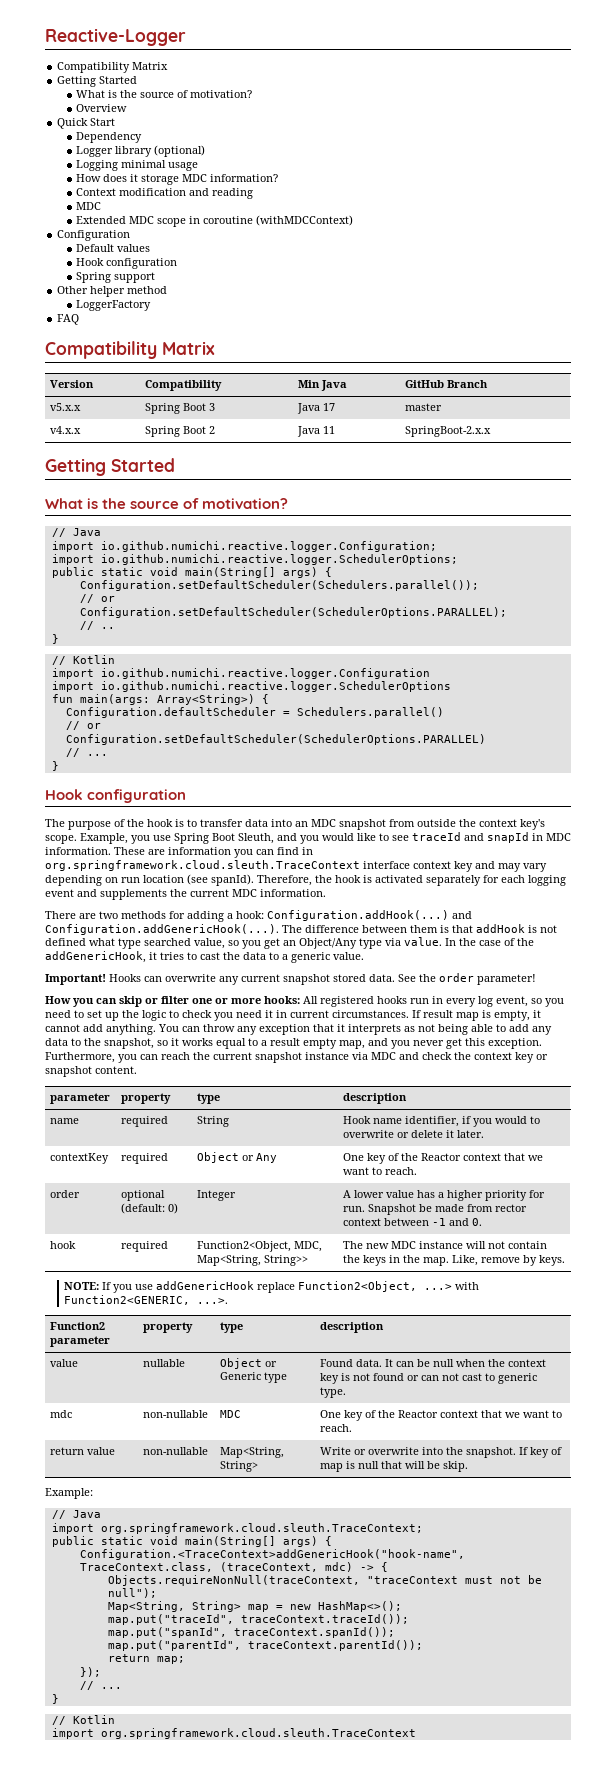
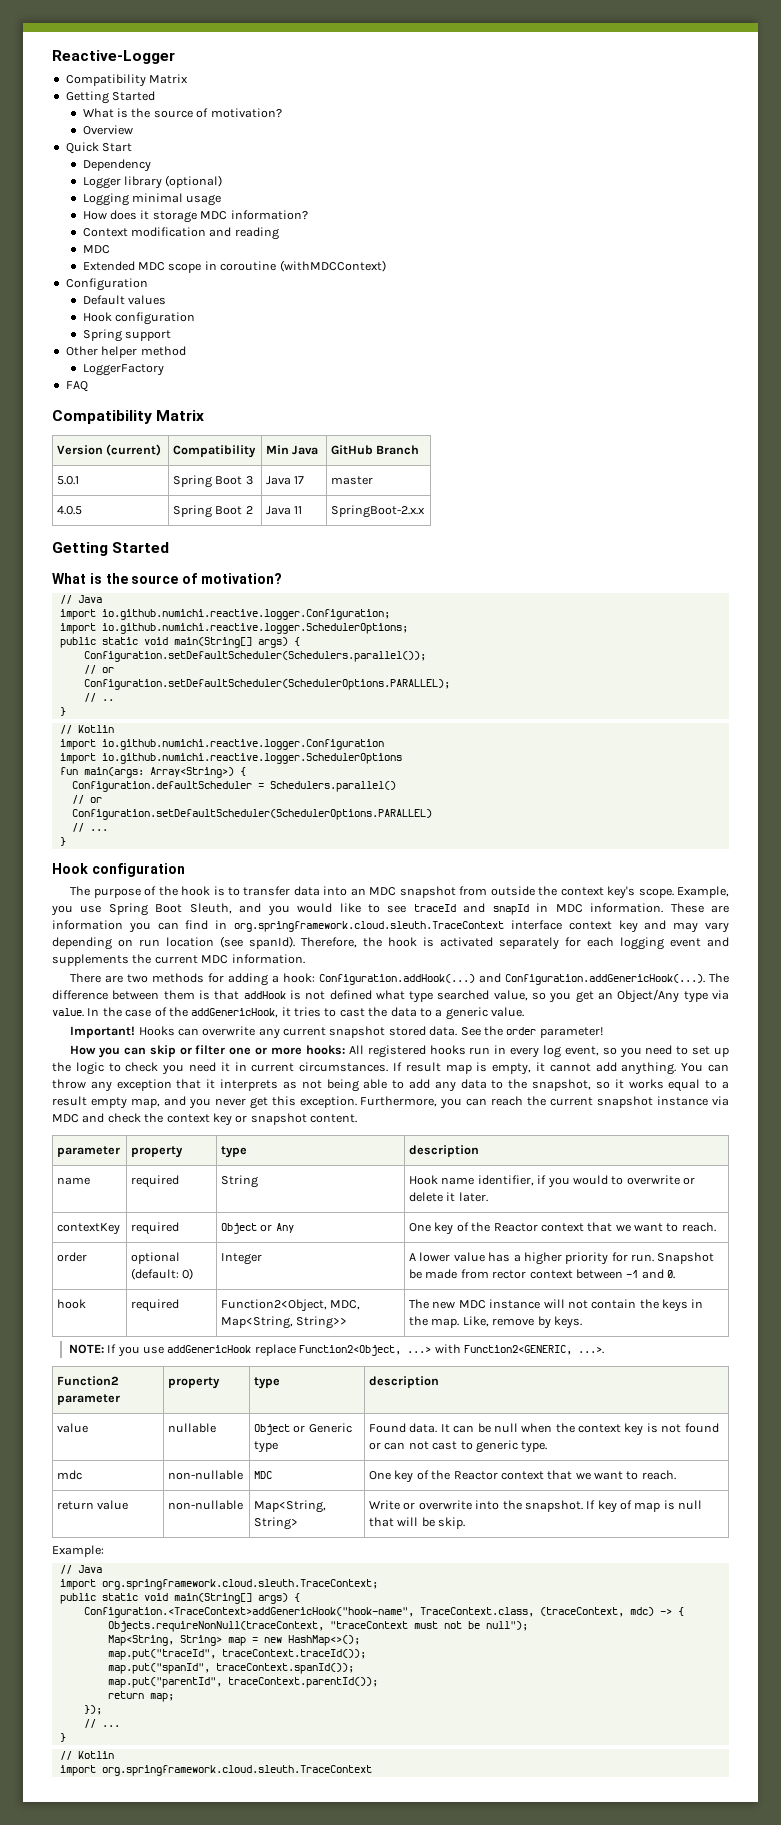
(95, 384) none -> [106,444,162,456] (current)
[50,403,82,411] v5.x.x -> [57,476,80,485] 5.0.1
[50,426,82,434] v4.x.x -> [57,506,83,515] 4.0.5

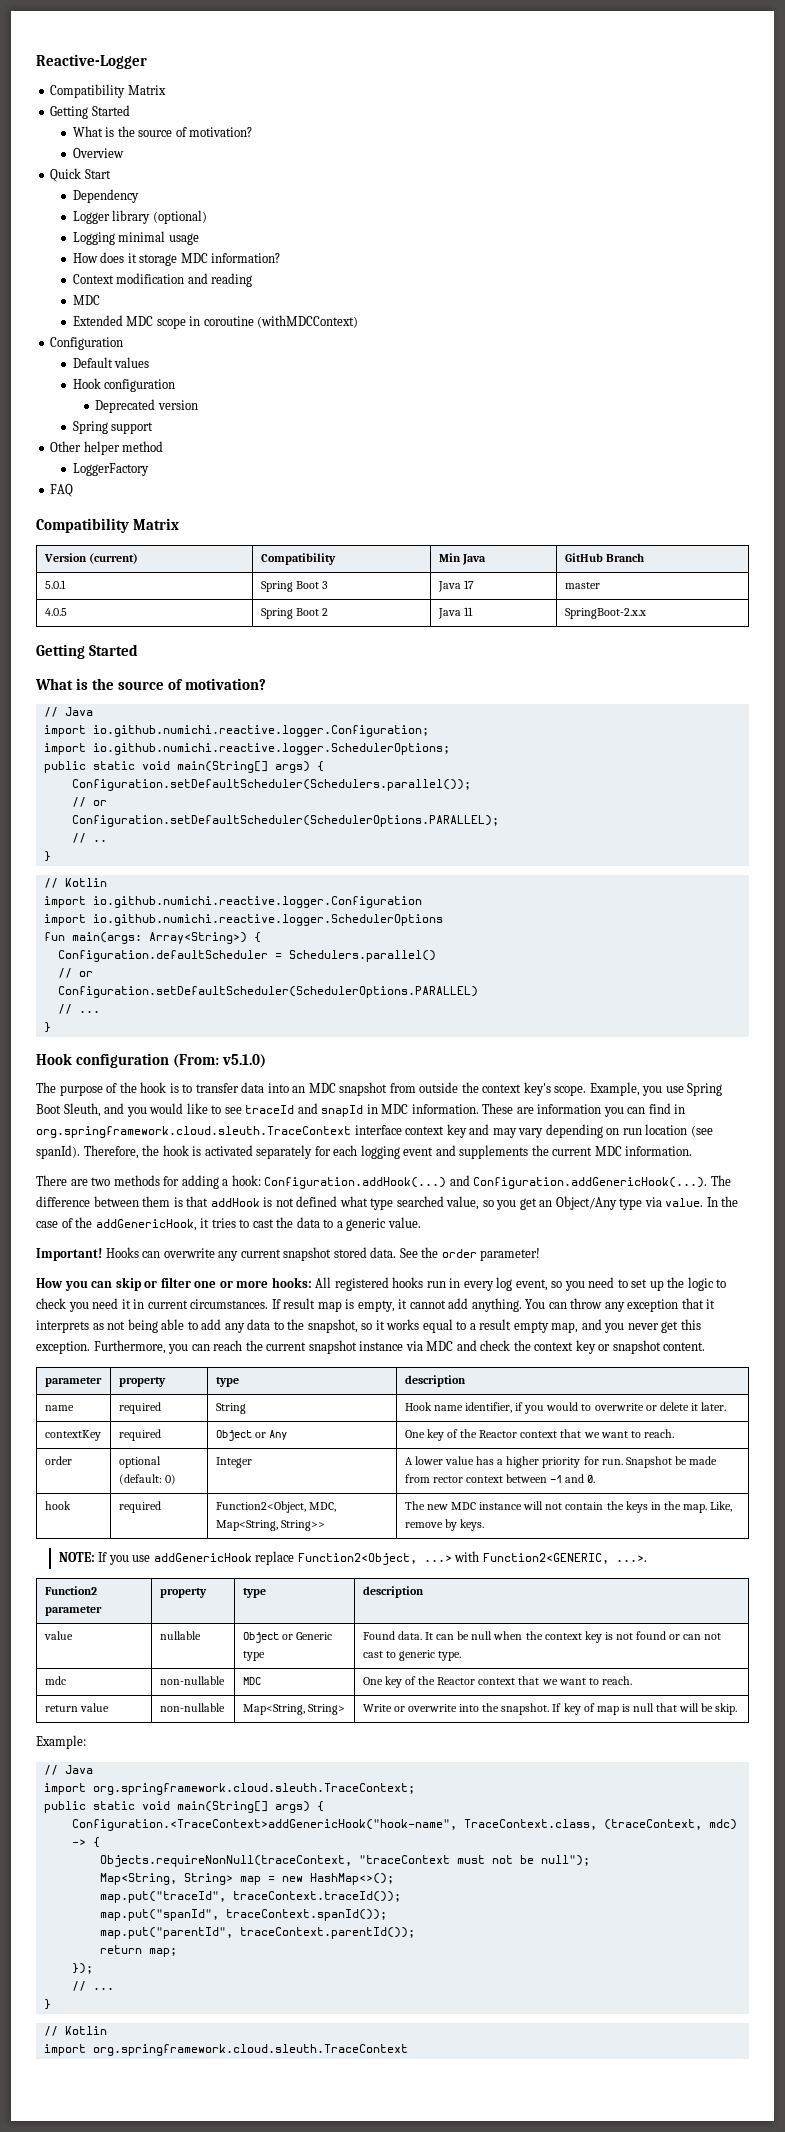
(196, 318) none -> [95,399,198,413] // Deprecated version
(185, 870) none -> [172,1054,266,1068] (From: v5.1.0)

